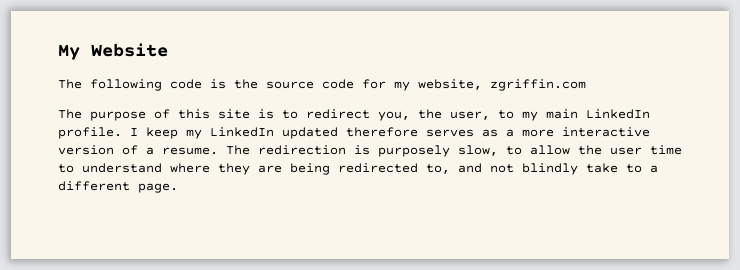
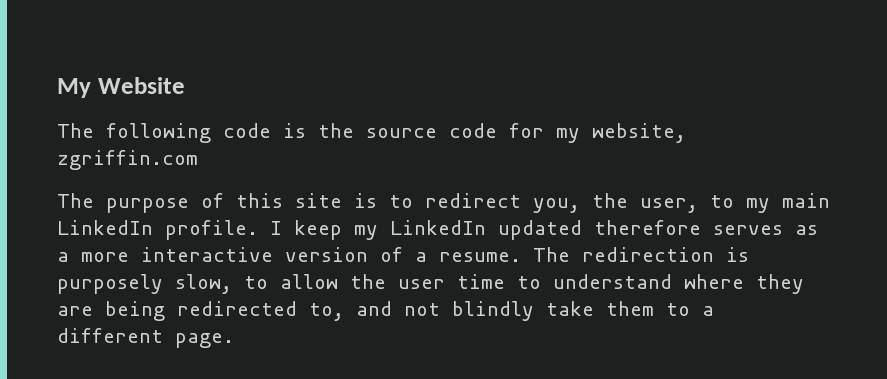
(618, 168) none -> [606,301,654,316] them

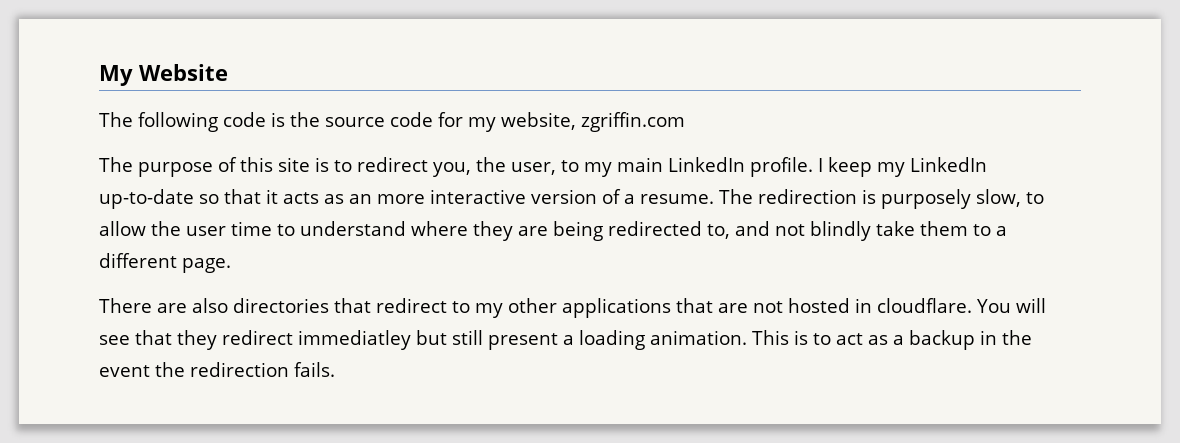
[498,220,818,240] [57,252,69,262] updated therefore serves as a -> [99,189,372,209] up-to-date so that it acts as an
(234, 340) none -> [99,298,1046,318] [99,330,1032,350] [99,362,335,377] // There are also directories that redirect to my other applications that are not hosted in cloudflare. You will see that they redirect immediatley but still present a loading animation. This is to act as a backup in the event the redirection fails.

